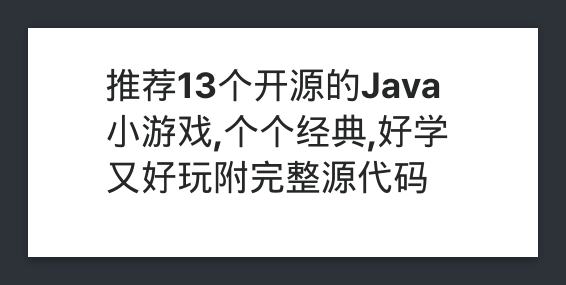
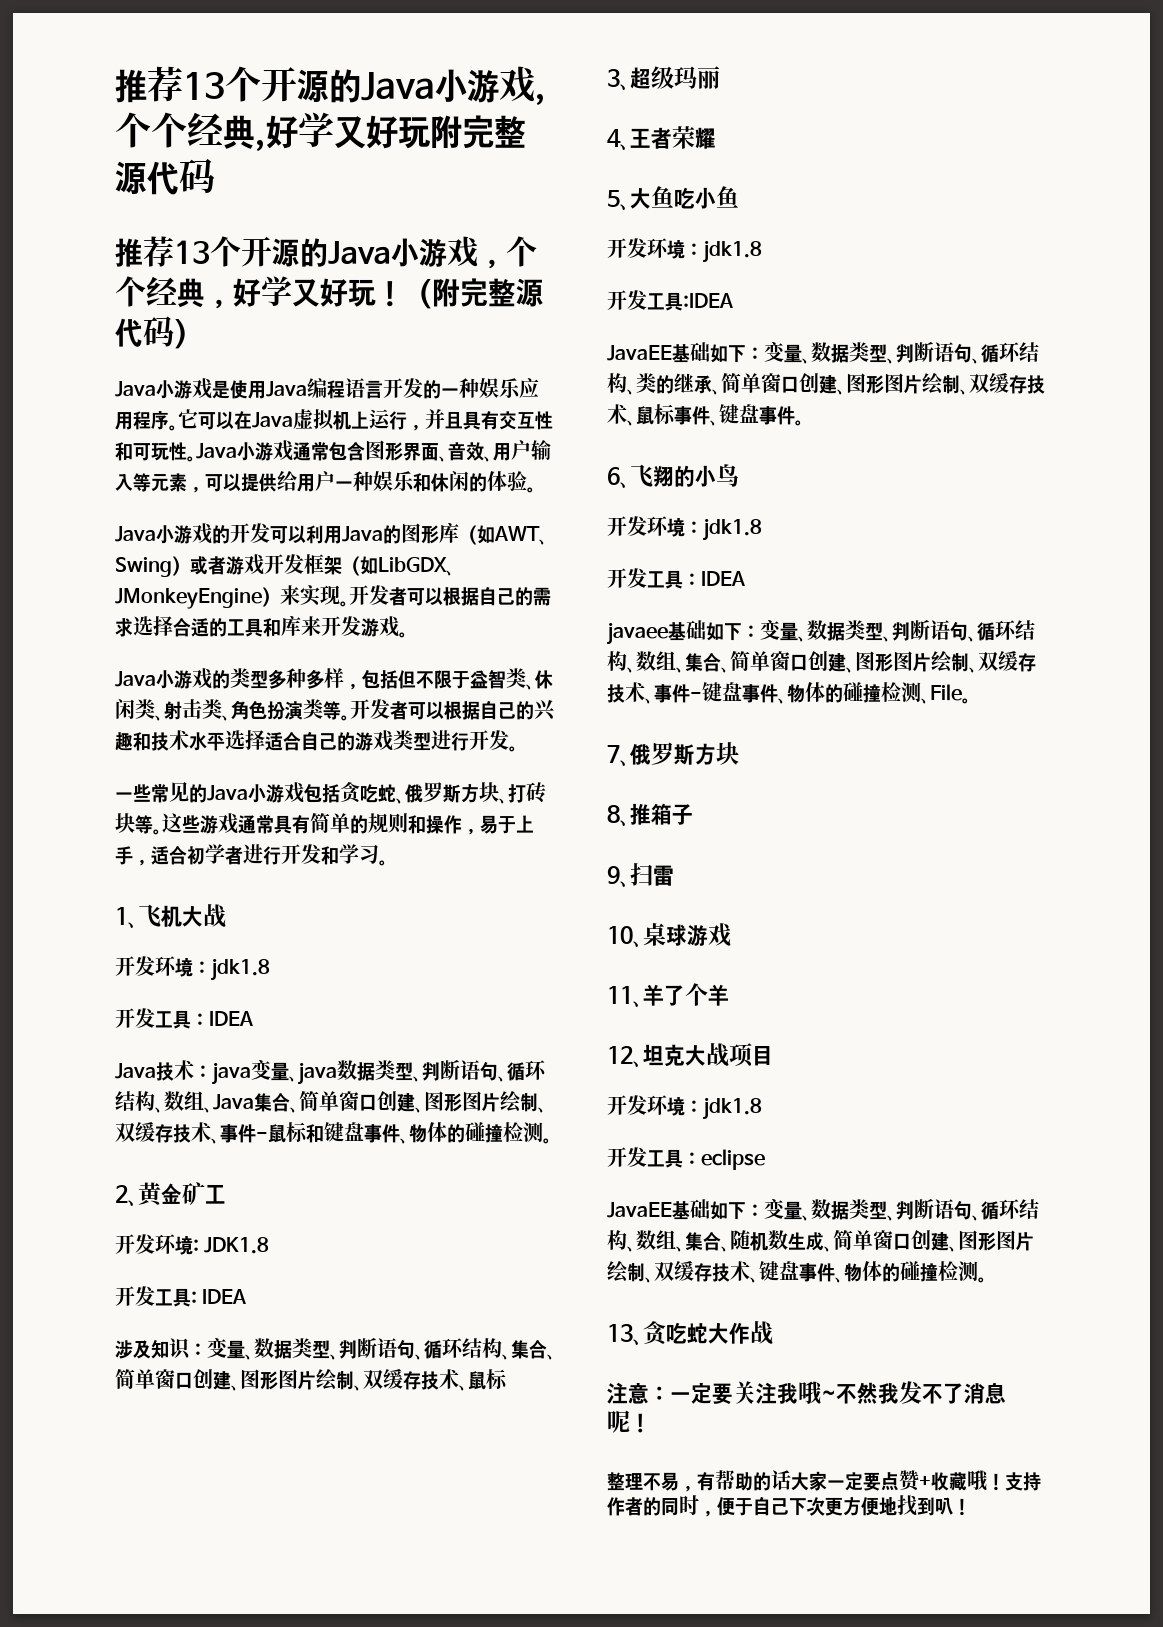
(429, 178) none -> [115,236,537,269] [115,276,544,309] [115,316,202,349] [115,378,539,399] [115,409,553,431] [115,439,551,462] [115,471,536,493] [115,522,548,545] [115,554,455,577] [115,585,551,609] [115,615,408,638] [115,668,553,690] [115,699,556,721] [115,730,518,752] [115,782,546,804] [115,813,534,835] [115,844,388,866] [115,904,226,928] [115,956,270,981] [115,1008,253,1029] [115,1059,547,1085] [115,1091,547,1113] [115,1122,552,1144] [115,1182,226,1207] [115,1234,270,1255] [115,1286,247,1307] [115,1337,556,1360] [115,1369,508,1391] [607,66,720,90] [607,126,716,150] [607,186,739,210] [607,238,762,263] [607,290,733,311] [607,341,1039,364] [607,373,1045,395] [607,404,804,426] [607,464,739,488] [607,516,762,541] [607,568,745,589] [607,619,1035,645] [607,651,1036,673] [607,682,971,704] [607,742,739,766] [607,803,693,826] [607,863,674,887] [607,923,731,947] [607,983,729,1007] [607,1043,773,1067] [607,1095,762,1120] [607,1147,765,1170] [607,1198,1039,1221] [607,1230,1034,1252] [607,1261,987,1283] [607,1321,773,1345] [607,1381,1006,1405] [607,1410,651,1433] [607,1470,1041,1492] [607,1495,971,1517] // 推荐13个开源的Java小游戏，个个经典，好学又好玩！（附完整源代码） // Java小游戏是使用Java编程语言开发的一种娱乐应用程序。它可以在Java虚拟机上运行，并且具有交互性和可玩性。Java小游戏通常包含图形界面、音效、用户输入等元素，可以提供给用户一种娱乐和休闲的体验。 // Java小游戏的开发可以利用Java的图形库（如AWT、Swing）或者游戏开发框架（如LibGDX、JMonkeyEngine）来实现。开发者可以根据自己的需求选择合适的工具和库来开发游戏。 // Java小游戏的类型多种多样，包括但不限于益智类、休闲类、射击类、角色扮演类等。开发者可以根据自己的兴趣和技术水平选择适合自己的游戏类型进行开发。 // 一些常见的Java小游戏包括贪吃蛇、俄罗斯方块、打砖块等。这些游戏通常具有简单的规则和操作，易于上手，适合初学者进行开发和学习。 // 1、飞机大战 // 开发环境：jdk1.8 // 开发工具：IDEA // Java技术：java变量、java数据类型、判断语句、循环结构、数组、Java集合、简单窗口创建、图形图片绘制、双缓存技术、事件-鼠标和键盘事件、物体的碰撞检测。 // 2、黄金矿工 // 开发环境: JDK1.8 // 开发工具: IDEA // 涉及知识：变量、数据类型、判断语句、循环结构、集合、简单窗口创建、图形图片绘制、双缓存技术、鼠标 // 3、超级玛丽 // 4、王者荣耀 // 5、大鱼吃小鱼 // 开发环境：jdk1.8 // 开发工具:IDEA // JavaEE基础如下：变量、数据类型、判断语句、循环结构、类的继承、简单窗口创建、图形图片绘制、双缓存技术、鼠标事件、键盘事件。 // 6、飞翔的小鸟 // 开发环境：jdk1.8 // 开发工具：IDEA // javaee基础如下：变量、数据类型、判断语句、循环结构、数组、集合、简单窗口创建、图形图片绘制、双缓存技术、事件-键盘事件、物体的碰撞检测、File。 // 7、俄罗斯方块 // 8、推箱子 // 9、扫雷 // 10、桌球游戏 // 11、羊了个羊 // 12、坦克大战项目 // 开发环境：jdk1.8 // 开发工具：eclipse // JavaEE基础如下：变量、数据类型、判断语句、循环结构、数组、集合、随机数生成、简单窗口创建、图形图片绘制、双缓存技术、键盘事件、物体的碰撞检测。 // 13、贪吃蛇大作战 // 注意：一定要关注我哦~不然我发不了消息呢！ // 整理不易，有帮助的话大家一定要点赞+收藏哦！支持作者的同时，便于自己下次更方便地找到叭！

